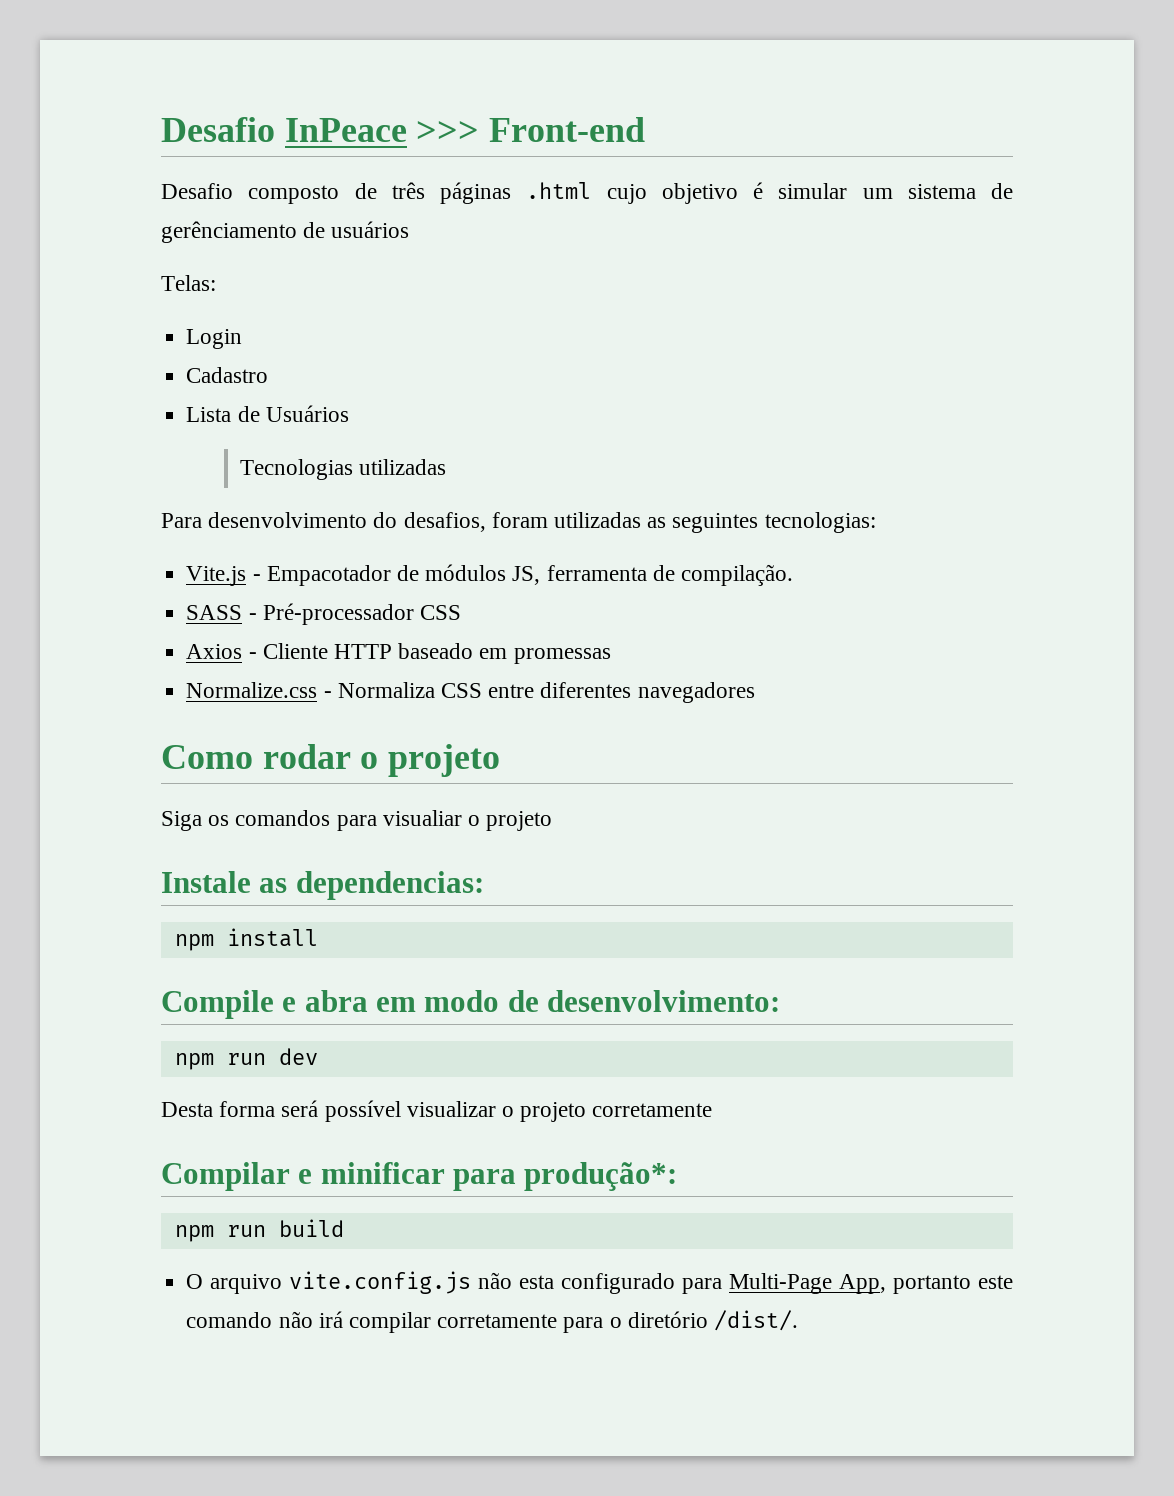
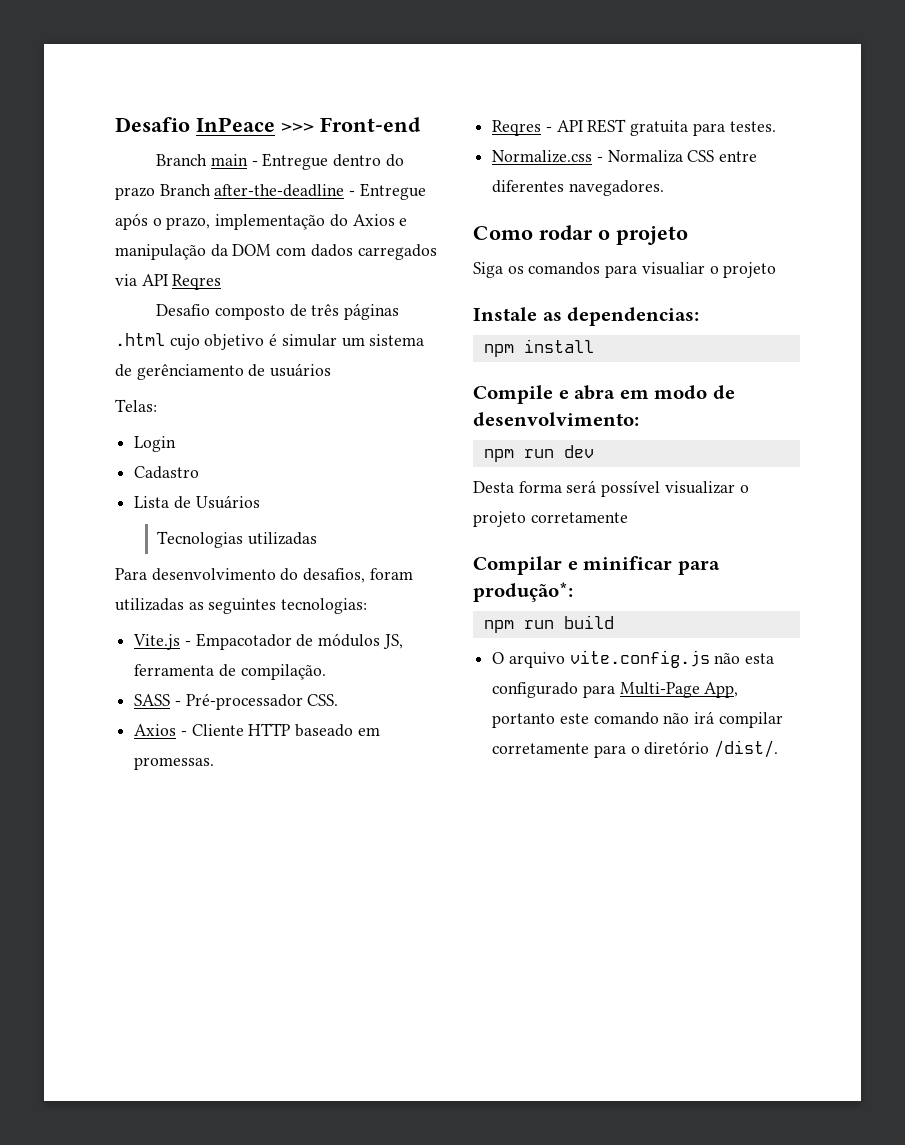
(646, 129) none -> [156,153,404,170] [115,183,426,200] [115,213,408,230] [115,244,437,260] [115,274,222,290] // Branch main - Entregue dentro do prazo Branch after-the-deadline - Entregue após o prazo, implementação do Axios e manipulação da DOM com dados carregados via API Reqres
[419,605,461,620] CSS -> [307,694,339,706] CSS.
[513,648,611,664] promessas -> [134,757,215,770] [492,119,776,136] promessas. // Reqres - API REST gratuita para testes.
[637,682,755,703] navegadores -> [568,180,664,196] navegadores.

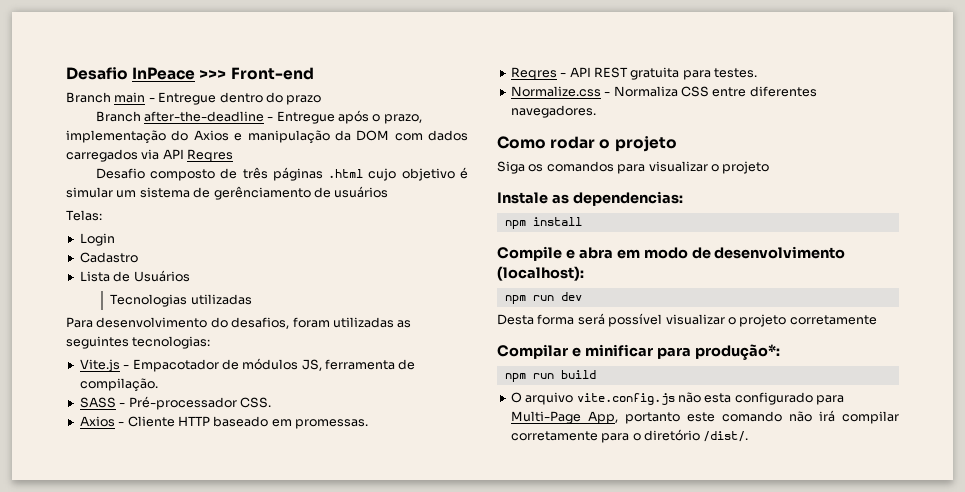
(155, 193) none -> (322, 100) //
[641,262,705,275] visualiar -> [648,161,708,172] visualizar
[473,412,639,426] desenvolvimento: -> [714,246,846,259] [497,266,584,281] desenvolvimento (localhost):

